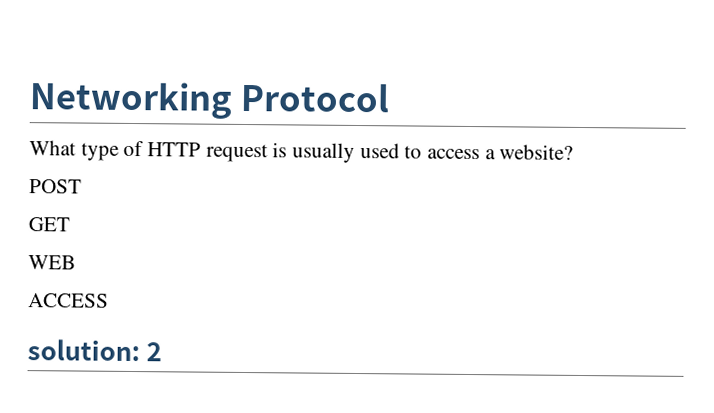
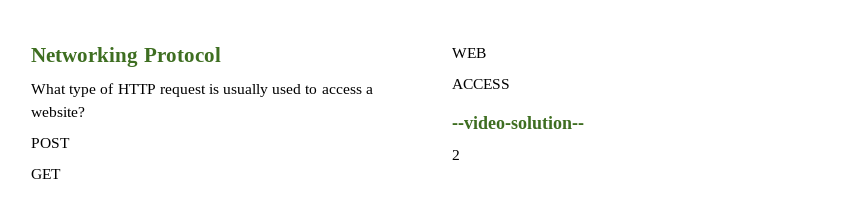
[27,339,140,362] solution: -> [452,116,584,129] --video-solution-- //

